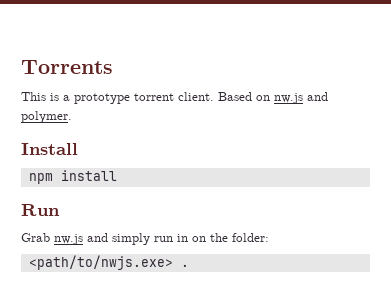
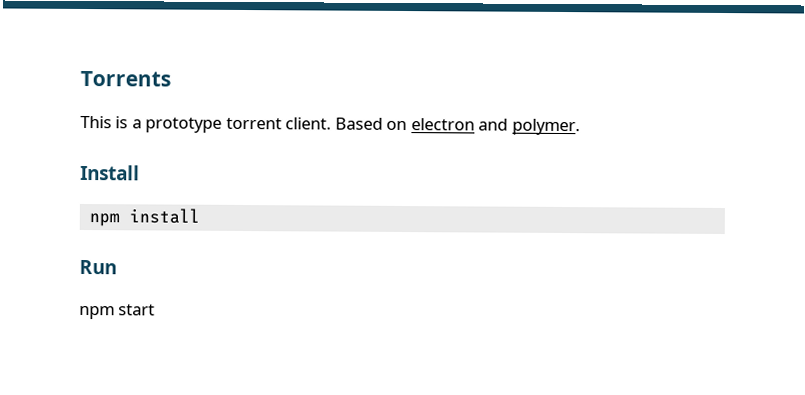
[274,93,303,104] nw.js -> [410,118,475,131] electron
[21,233,269,245] [28,255,189,270] Grab nw.js and simply run in on the folder: // <path/to/nwjs.exe> . -> [79,304,156,320] npm start

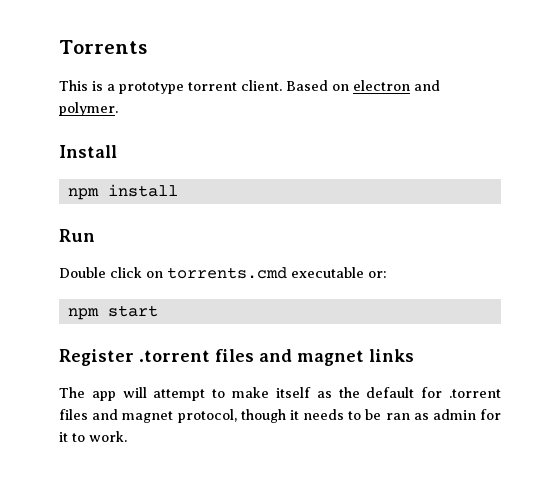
[79,304,156,320] npm start -> [59,267,387,279] [67,305,158,320] [59,349,414,366] [59,387,501,401] [59,409,502,423] [59,431,127,442] Double click on torrents.cmd executable or: // npm start // Register .torrent files and magnet links // The app will attempt to make itself as the default for .torrent files and magnet protocol, though it needs to be ran as admin for it to work.

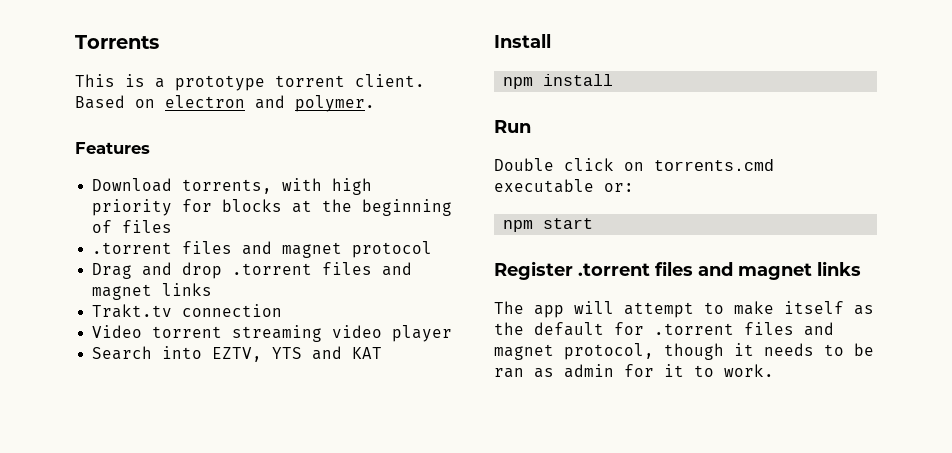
(118, 109) none -> [75,142,150,154] [92,178,373,195] [92,199,453,216] [92,220,173,233] [92,241,433,258] [92,262,413,279] [92,283,213,300] [92,304,283,318] [92,325,453,342] [92,346,383,362] // Features // Download torrents, with high priority for blocks at the beginning of files // .torrent files and magnet protocol // Drag and drop .torrent files and magnet links // Trakt.tv connection // Video torrent streaming video player // Search into EZTV, YTS and KAT

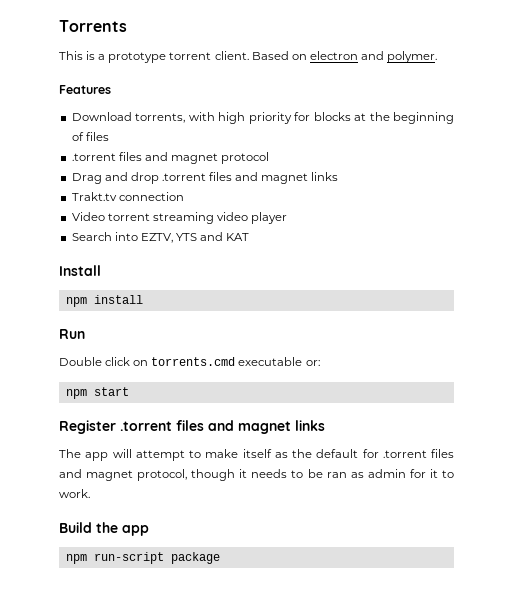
(774, 370) none -> [59,522,149,536] [65,552,220,564] // Build the app // npm run-script package

